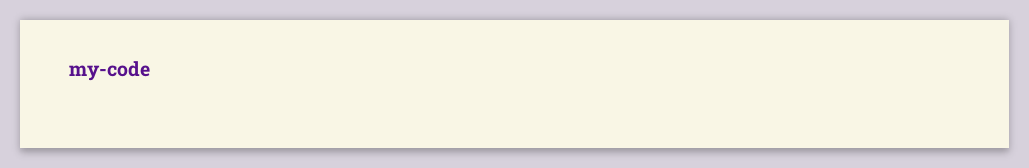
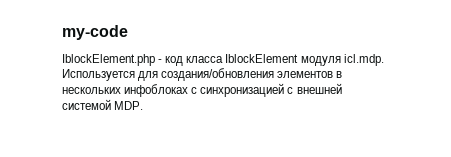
(150, 71) none -> [62,54,384,66] [62,68,343,81] [62,83,342,97] [62,99,144,110] // IblockElement.php - код класса IblockElement модуля icl.mdp. Используется для создания/обновления элементов в нескольких инфоблоках с синхронизацией с внешней системой MDP.

